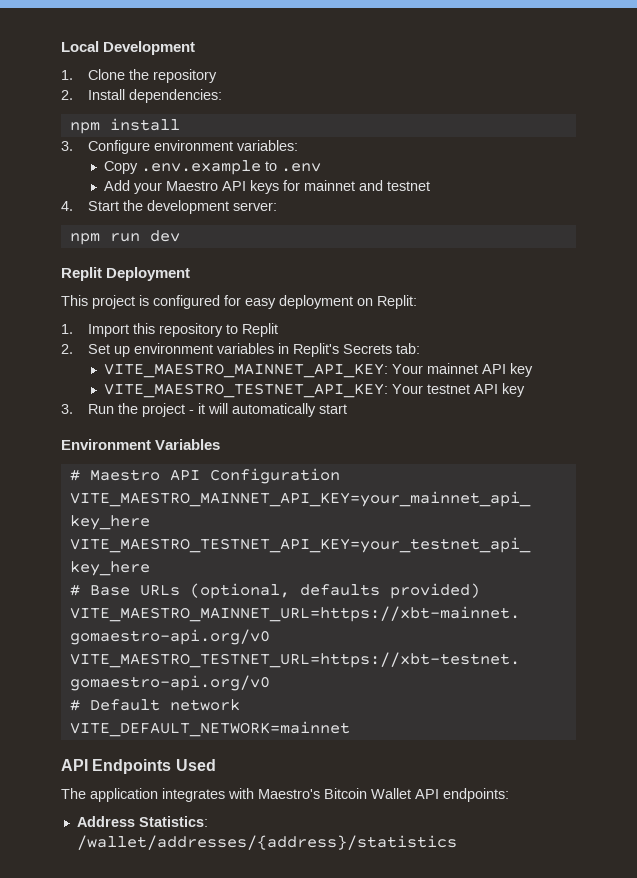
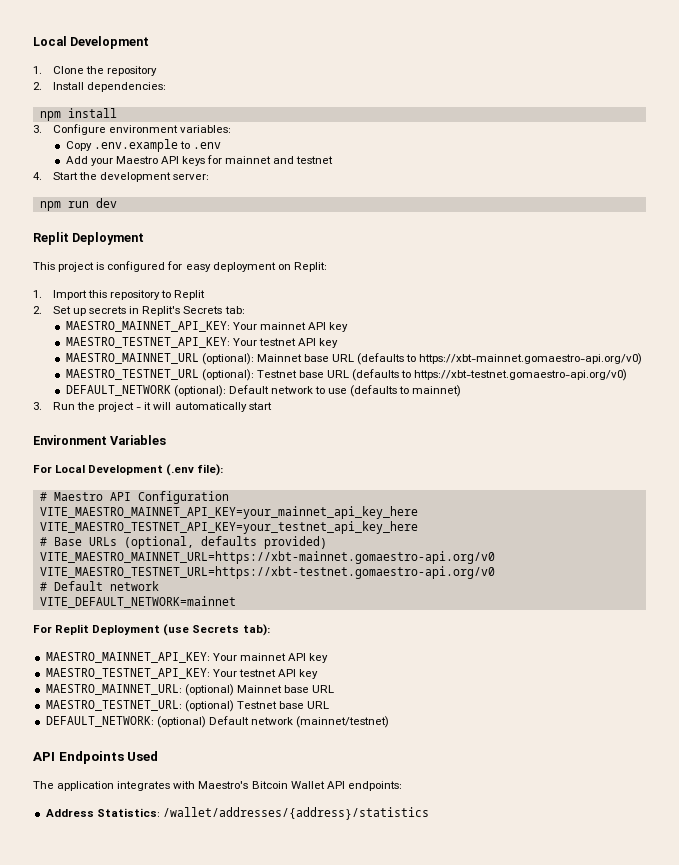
[133,343,274,354] environment variables -> [89,306,127,314] secrets
[103,363,533,378] [103,383,525,398] VITE_MAESTRO_MAINNET_API_KEY: Your mainnet API key // VITE_MAESTRO_TESTNET_API_KEY: Your testnet API key -> [65,321,348,332] [65,337,338,348] [65,353,643,365] [65,369,628,381] [65,385,462,397] MAESTRO_MAINNET_API_KEY: Your mainnet API key // MAESTRO_TESTNET_API_KEY: Your testnet API key // MAESTRO_MAINNET_URL (optional): Mainnet base URL (defaults to https://xbt-mainnet.gomaestro-api.org/v0) // MAESTRO_TESTNET_URL (optional): Testnet base URL (defaults to https://xbt-testnet.gomaestro-api.org/v0) // DEFAULT_NETWORK (optional): Default network to use (defaults to mainnet)
(221, 444) none -> [33,464,224,476] // For Local Development (.env file):
(350, 729) none -> [33,624,270,636] [45,652,329,663] [45,668,319,679] [45,684,335,696] [45,700,330,712] [45,716,390,728] // For Replit Deployment (use Secrets tab): // MAESTRO_MAINNET_API_KEY: Your mainnet API key // MAESTRO_TESTNET_API_KEY: Your testnet API key // MAESTRO_MAINNET_URL: (optional) Mainnet base URL // MAESTRO_TESTNET_URL: (optional) Testnet base URL // DEFAULT_NETWORK: (optional) Default network (mainnet/testnet)

